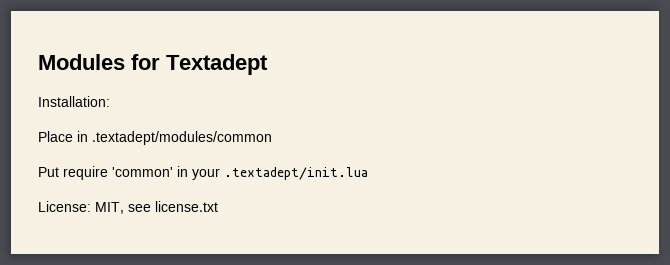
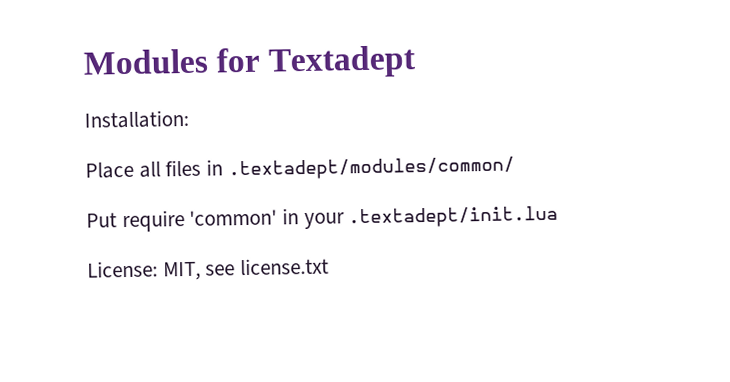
[77,131,272,145] in .textadept/modules/common -> [138,156,515,181] all files in .textadept/modules/common/

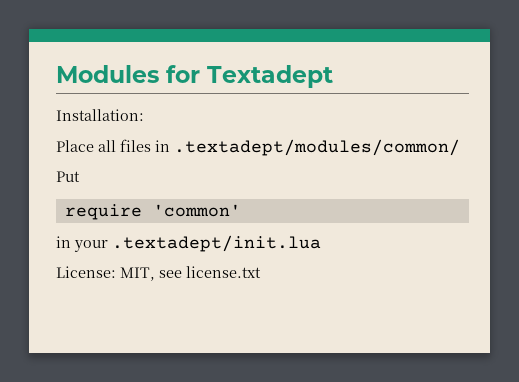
(117, 220) none -> (80, 176) //
(278, 217) none -> (241, 210) //

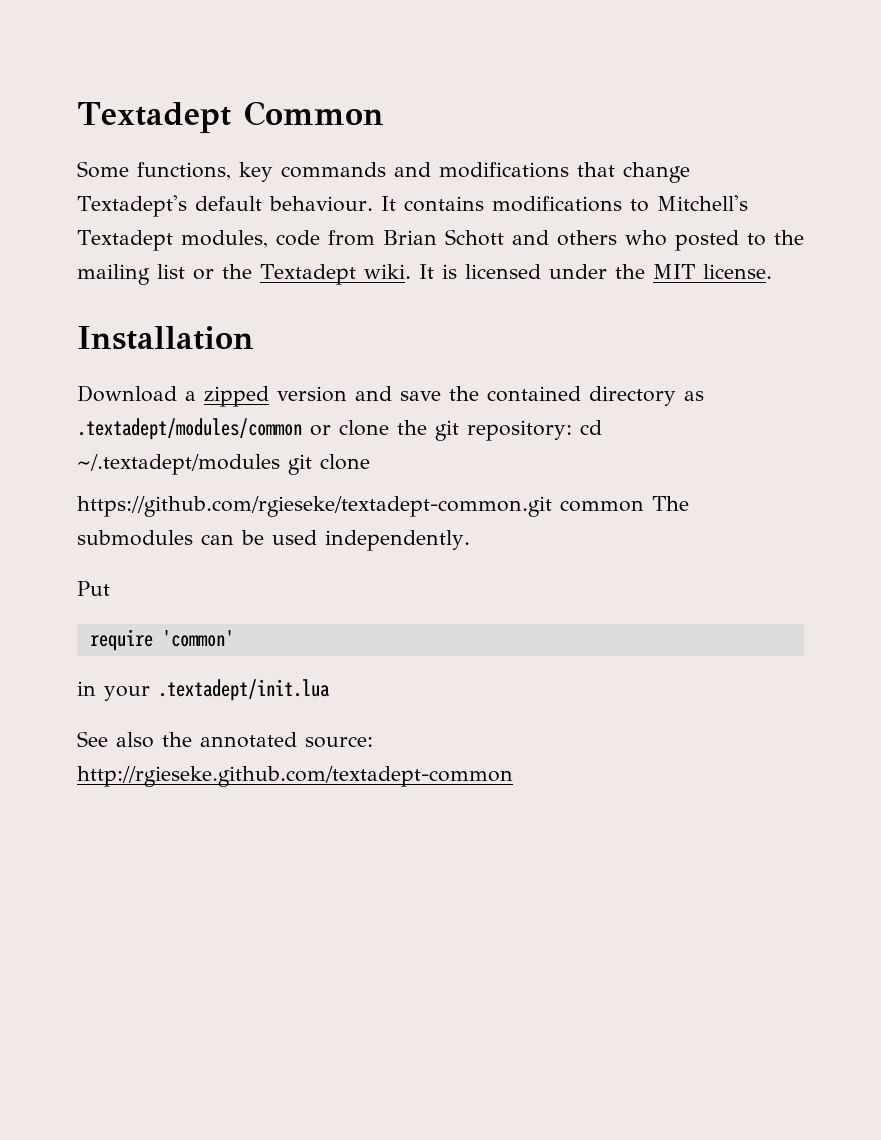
[56,65,333,88] [56,109,144,121] [56,139,460,156] Modules for Textadept // Installation: // Place all files in .textadept/modules/common/ -> [77,101,384,134] [77,161,690,183] [77,195,748,217] [77,229,804,251] [77,264,772,285] [77,326,254,350] [77,385,704,407] [77,418,602,441] [77,454,370,475] [77,496,689,517] [77,530,470,551] Textadept Common // Some functions, key commands and modifications that change Textadept's default behaviour. It contains modifications to Mitchell's Textadept modules, code from Brian Schott and others who posted to the mailing list or the Textadept wiki. It is licensed under the MIT license. // Installation // Download a zipped version and save the contained directory as .textadept/modules/common or clone the git repository: cd ~/.textadept/modules git clone // https://github.com/rgieseke/textadept-common.git common The submodules can be used independently.
[56,266,261,281] License: MIT, see license.txt -> [77,731,373,748] [77,766,513,787] See also the annotated source: http://rgieseke.github.com/textadept-common

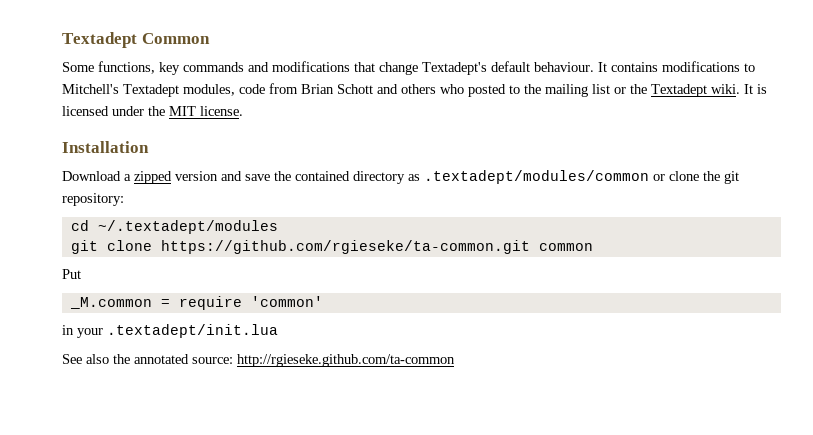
(572, 430) none -> (124, 199) //
(280, 464) none -> (278, 227) //
[77,496,552,517] // https://github.com/rgieseke/textadept-common.git -> [160,240,530,254] https://github.com/rgieseke/ta-common.git
[652,496,689,511] [77,530,470,551] The submodules can be used independently. -> (593, 247) none
(110, 588) none -> [69,297,170,309] _M.common =
[77,766,513,787] http://rgieseke.github.com/textadept-common -> [237,354,455,367] http://rgieseke.github.com/ta-common

